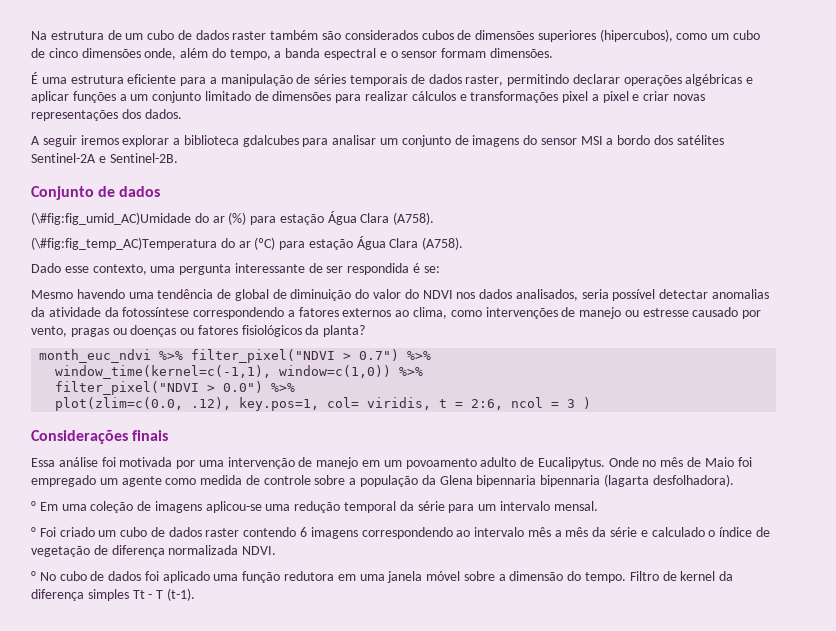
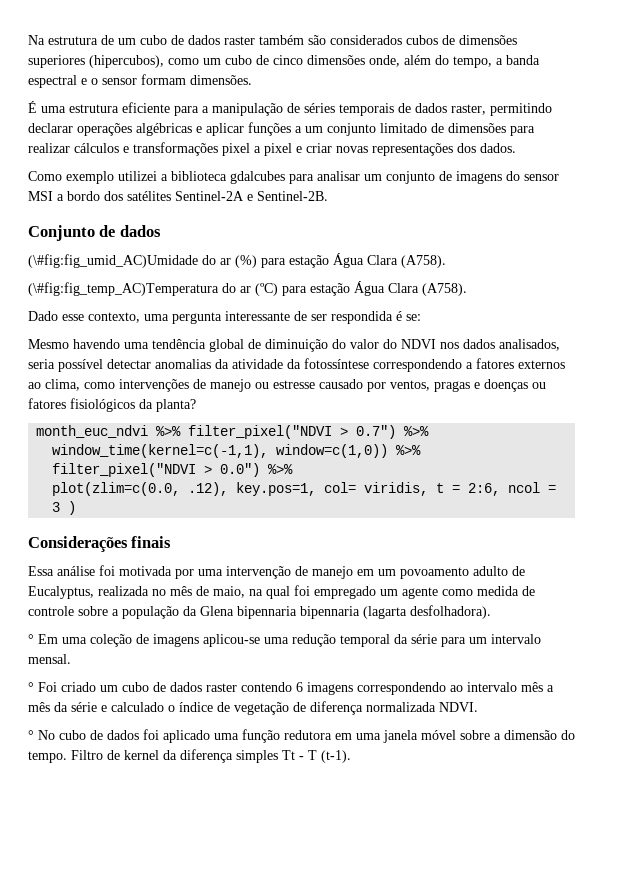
[31,135,170,147] A seguir iremos explorar -> [28,171,157,184] Como exemplo utilizei
[217,289,232,299] de -> (206, 344) none
[31,326,127,337] vento, pragas ou -> [390,380,480,392] ventos, pragas e
[537,457,639,469] Eucalipytus. Onde -> [28,586,149,599] Eucalyptus, realizada
[704,457,734,467] Maio -> [213,586,290,599] maio, na qual

